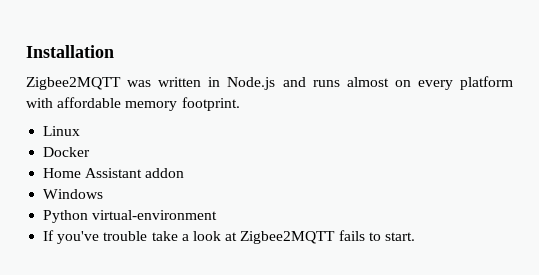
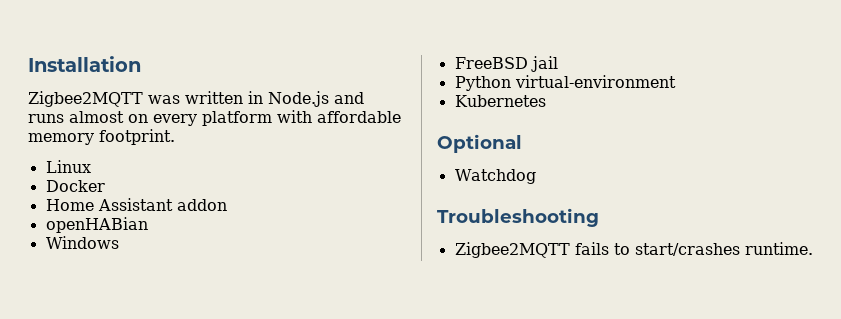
(185, 173) none -> [45,217,148,233] // openHABian
(104, 194) none -> [454,56,558,72] // FreeBSD jail
[43,230,238,244] If you've trouble take a look at -> [454,95,546,107] [437,134,522,153] [454,169,536,184] [437,208,599,227] Kubernetes // Optional // Watchdog // Troubleshooting //
[384,232,415,241] start. -> [634,242,813,256] start/crashes runtime.

